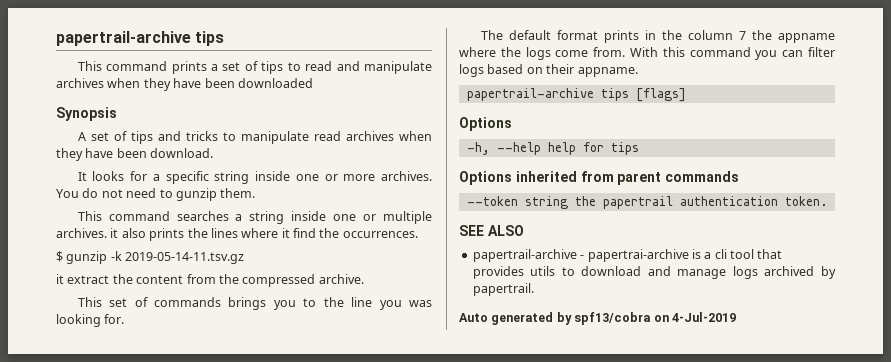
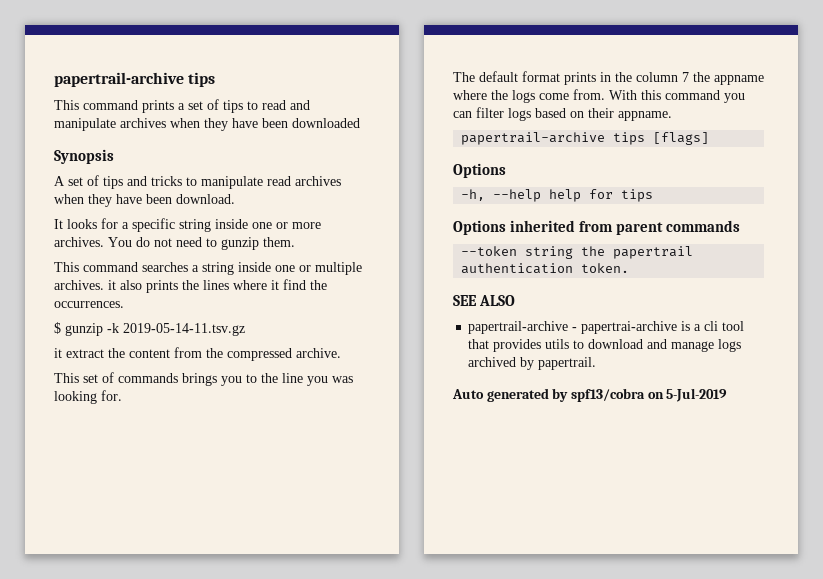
[671,312,736,322] 4-Jul-2019 -> [666,388,728,402] 5-Jul-2019

